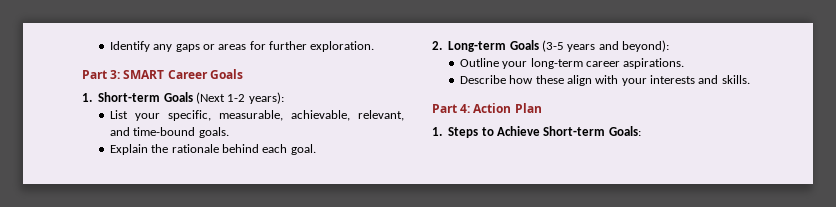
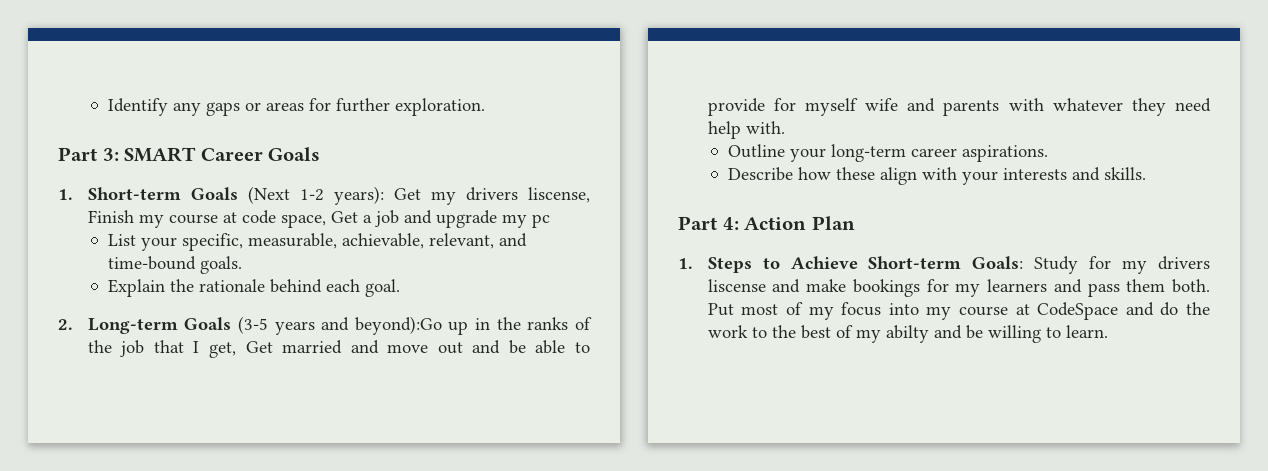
(284, 98) none -> [393,187,590,205] [87,210,550,228] Get my drivers liscense, Finish my course at code space, Get a job and upgrade my pc
[622,40,670,52] beyond): -> [354,316,593,335] [87,340,590,358] [707,98,1211,116] [707,121,785,139] beyond):Go up in the ranks of the job that I get, Get married and move out and be able to provide for myself wife and parents with whatever they need help with.
(641, 131) none -> [1034,256,1210,274] [707,279,1210,297] [707,302,1210,320] [707,325,1108,343] Study for my drivers liscense and make bookings for my learners and pass them both. Put most of my focus into my course at CodeSpace and do the work to the best of my abilty and be willing to learn.

